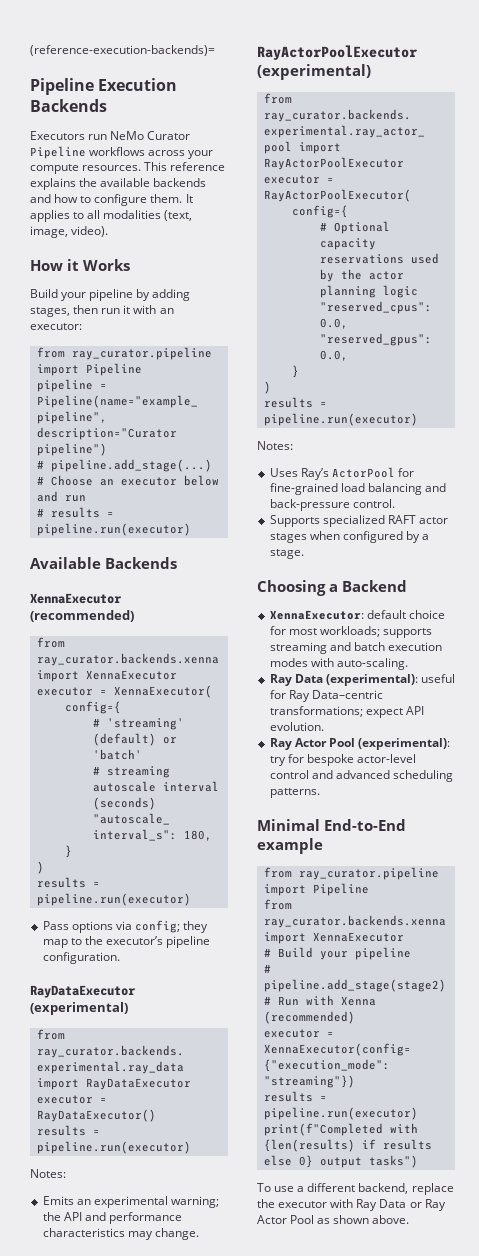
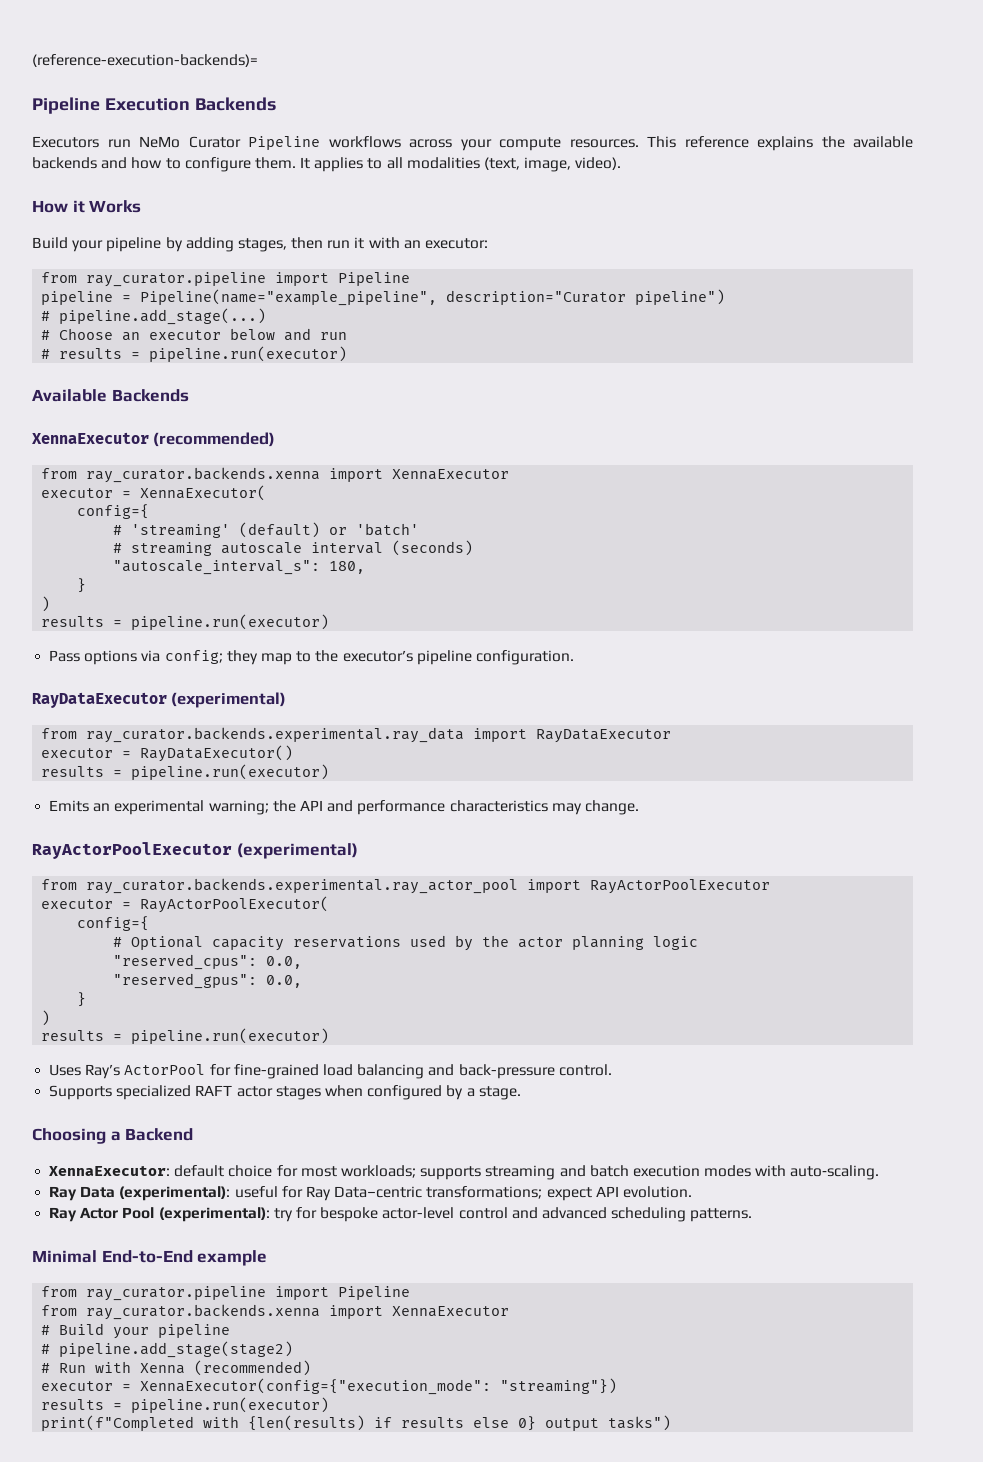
[30,1169,66,1178] // Notes: -> (330, 772) none
[257,441,293,450] // Notes: -> (330, 1036) none
[257,1183,454,1195] [257,1199,446,1211] [257,1215,410,1224] // To use a different backend, replace the executor with Ray Data or Ray Actor Pool as shown above. -> (672, 1423) none

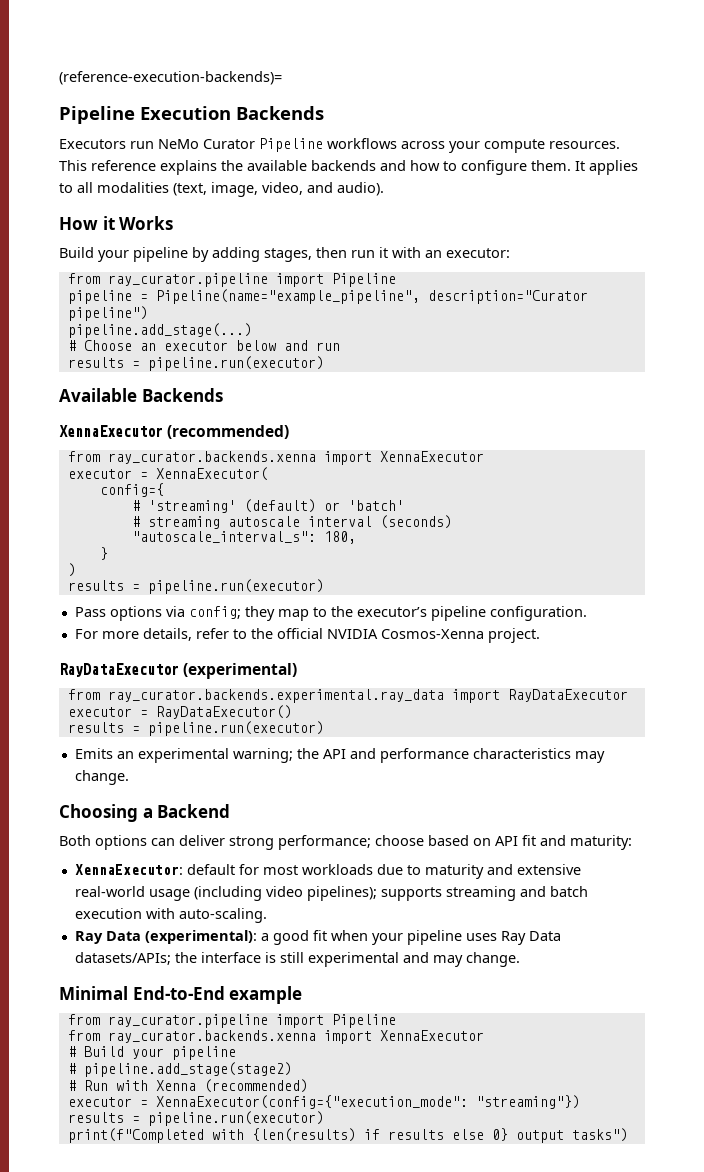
[575,157,622,170] video). -> [262,182,384,196] video, and audio).
[41,311,51,321] # -> (148, 313) none
[41,349,51,359] # -> (340, 346) none
(574, 657) none -> [74,628,540,643] // For more details, refer to the official NVIDIA Cosmos-Xenna project.
[32,842,358,859] [41,878,771,894] [41,896,330,913] [77,916,150,931] [113,935,699,951] [113,954,303,970] [113,973,303,989] [77,992,87,1007] [41,1010,51,1026] [41,1028,330,1044] [49,1064,612,1079] [49,1085,521,1100] [32,1128,194,1144] RayActorPoolExecutor (experimental) // from ray_curator.backends.experimental.ray_actor_pool import RayActorPoolExecutor // executor = RayActorPoolExecutor( // config={ // # Optional capacity reservations used by the actor planning logic // "reserved_cpus": 0.0, // "reserved_gpus": 0.0, // } // ) // results = pipeline.run(executor) // Uses Ray’s ActorPool for fine-grained load balancing and back-pressure control. // Supports specialized RAFT actor stages when configured by a stage. // Choosing a Backend -> [59,804,231,822] [59,835,632,850] Choosing a Backend // Both options can deliver strong performance; choose based on API fit and maturity:
[228,1165,273,1177] choice -> (235, 869) none
[340,1165,416,1178] workloads; -> [301,864,581,879] [74,886,377,901] workloads due to maturity and extensive real‑world usage (including video pipelines);
[704,1165,752,1177] modes -> (142, 913) none
[234,1186,692,1201] [49,1207,753,1222] useful for Ray Data–centric transformations; expect API evolution. // Ray Actor Pool (experimental): try for bespoke actor-level control and advanced scheduling patterns. -> [260,930,561,945] [74,952,520,967] a good fit when your pipeline uses Ray Data datasets/APIs; the interface is still experimental and may change.

